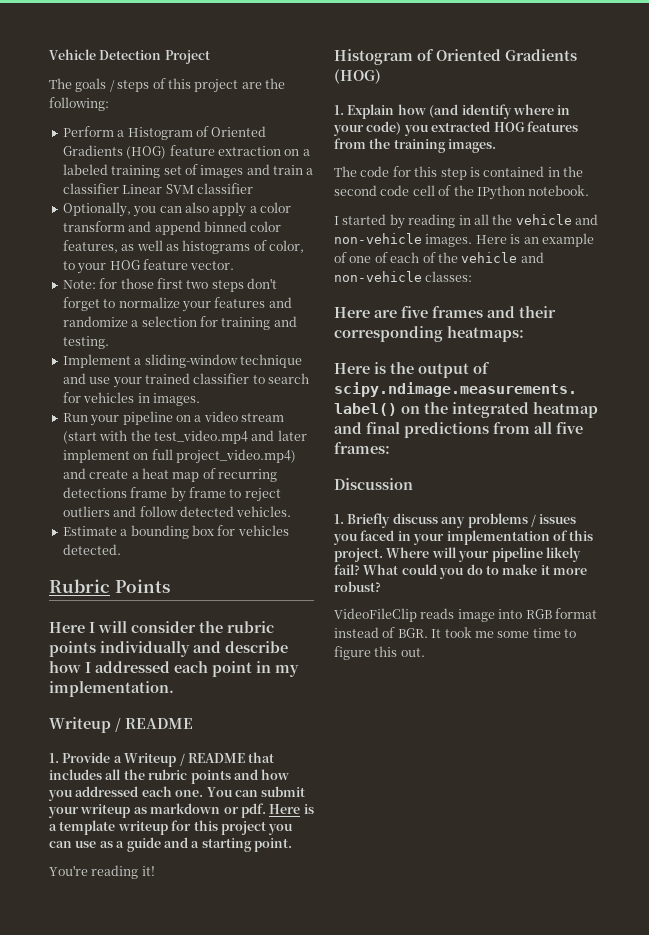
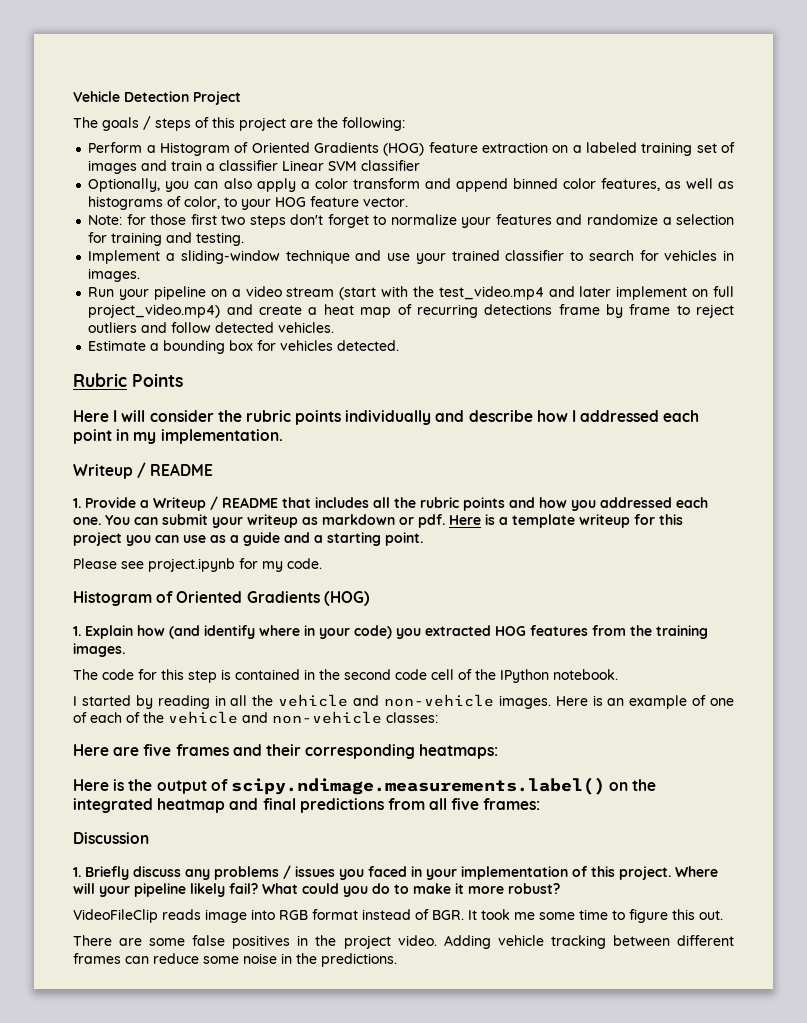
[49,865,155,879] You're reading it! -> [73,558,322,572] Please see project.ipynb for my code.
(425, 652) none -> [73,935,735,949] [73,953,397,967] // There are some false positives in the project video. Adding vehicle tracking between different frames can reduce some noise in the predictions.

